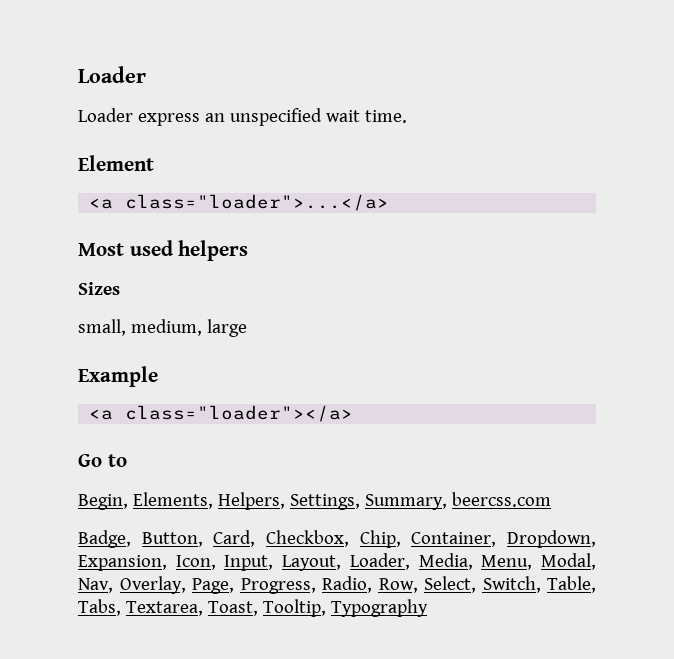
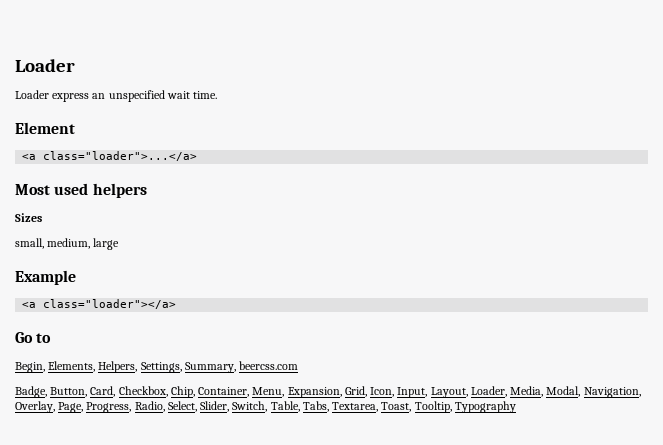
[507,530,596,548] [78,555,167,571] Dropdown, Expansion, -> [252,386,367,398] Menu, Expansion, Grid,
[481,553,596,570] [78,578,113,593] Menu, Modal, Nav, -> [546,386,641,398] Modal, Navigation,
[378,576,476,593] Row, Select, -> [167,401,230,412] Select, Slider,

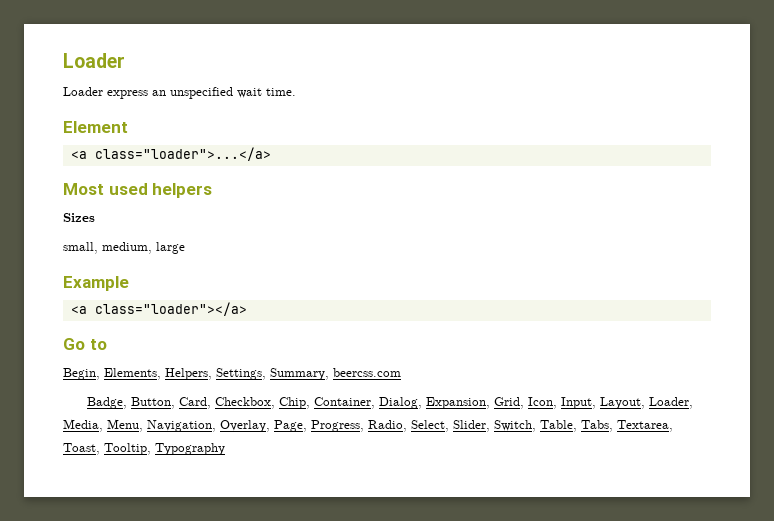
[252,387,285,397] Menu, -> [378,397,422,409] Dialog,
[546,386,581,397] Modal, -> [107,419,143,432] Menu,

